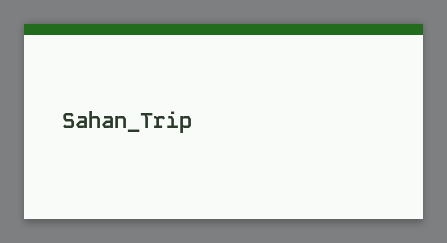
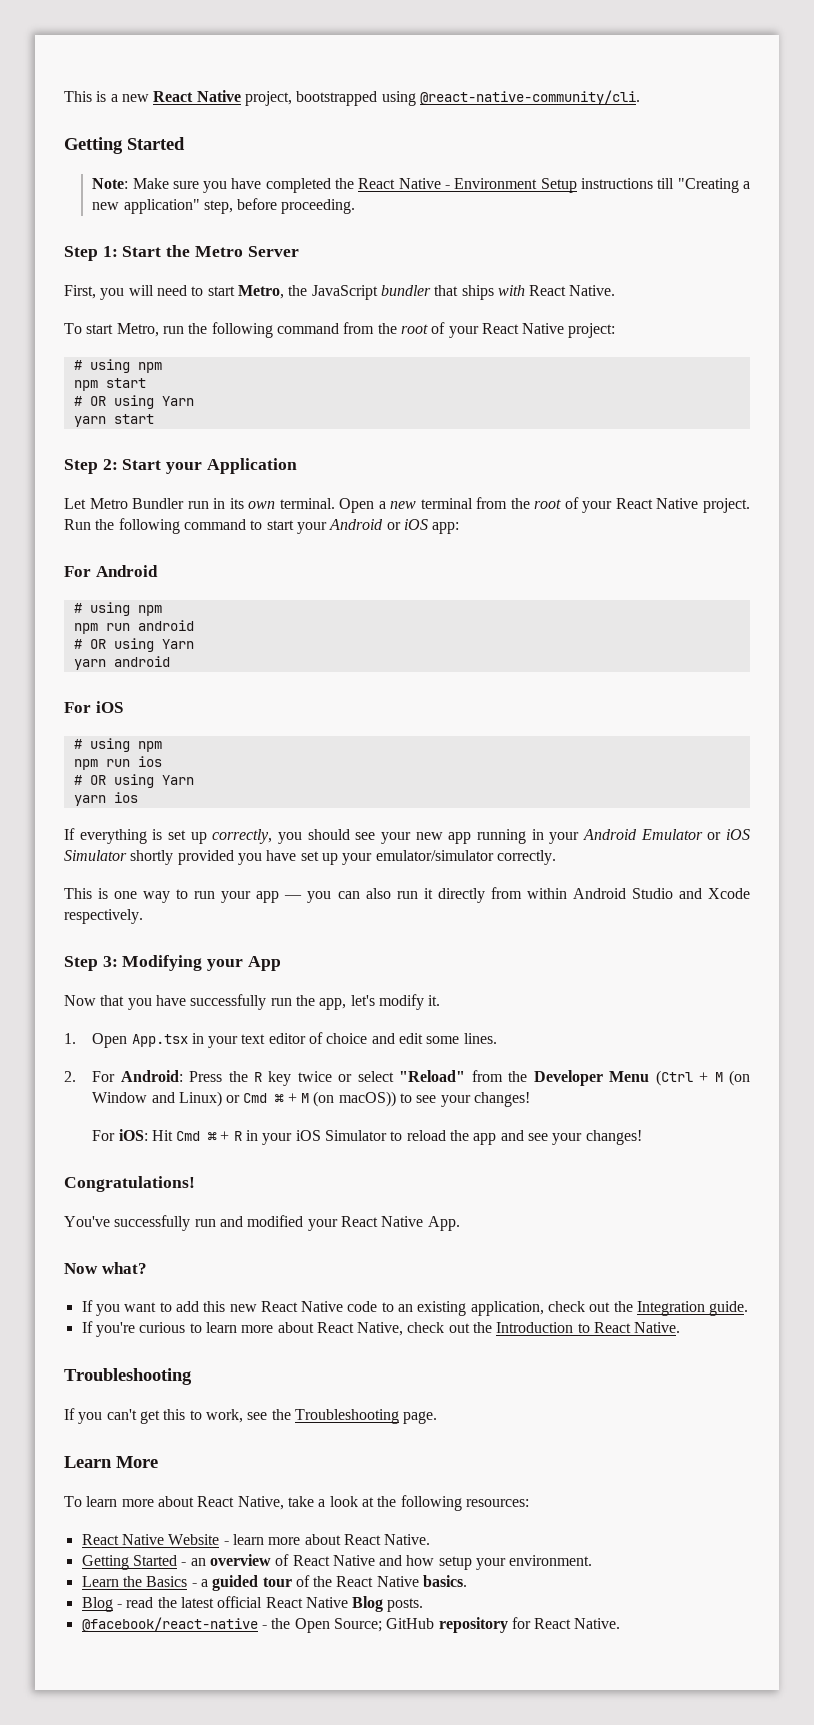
[62,111,192,133] Sahan_Trip -> [64,90,640,106] [64,137,185,154] [92,178,750,193] [92,198,356,214] [64,245,299,261] [64,285,616,300] [64,322,616,338] [73,359,162,373] [73,378,146,391] [73,395,194,409] [73,414,154,427] [64,458,297,474] [64,497,750,513] [64,518,460,534] [64,565,158,577] [73,602,162,616] [73,620,194,634] [73,638,194,652] [73,656,170,670] [64,701,123,713] [73,738,162,752] [73,756,162,770] [73,774,194,788] [73,792,138,806] [64,828,750,844] [64,850,556,865] [64,887,750,903] [64,909,143,924] [64,955,281,971] [64,994,441,1010] [64,1032,497,1048] [64,1070,750,1086] [92,1091,531,1107] [92,1129,642,1145] [64,1176,195,1192] [64,1215,460,1231] [64,1262,147,1274] [81,1300,749,1316] [81,1321,681,1337] [64,1368,192,1385] [64,1408,438,1424] [64,1456,158,1468] [64,1495,529,1511] [81,1534,431,1545] [81,1554,593,1570] [81,1575,468,1591] [81,1596,424,1612] [81,1617,621,1633] This is a new React Native project, bootstrapped using @react-native-community/cli. // Getting Started // Note: Make sure you have completed the React Native - Environment Setup instructions till "Creating a new application" step, before proceeding. // Step 1: Start the Metro Server // First, you will need to start Metro, the JavaScript bundler that ships with React Native. // To start Metro, run the following command from the root of your React Native project: // # using npm // npm start // # OR using Yarn // yarn start // Step 2: Start your Application // Let Metro Bundler run in its own terminal. Open a new terminal from the root of your React Native project. Run the following command to start your Android or iOS app: // For Android // # using npm // npm run android // # OR using Yarn // yarn android // For iOS // # using npm // npm run ios // # OR using Yarn // yarn ios // If everything is set up correctly, you should see your new app running in your Android Emulator or iOS Simulator shortly provided you have set up your emulator/simulator correctly. // This is one way to run your app — you can also run it directly from within Android Studio and Xcode respectively. // Step 3: Modifying your App // Now that you have successfully run the app, let's modify it. // 1. Open App.tsx in your text editor of choice and edit some lines. // 2. For Android: Press the R key twice or select "Reload" from the Developer Menu (Ctrl + M (on Window and Linux) or Cmd ⌘ + M (on macOS)) to see your changes! // For iOS: Hit Cmd ⌘ + R in your iOS Simulator to reload the app and see your changes! // Congratulations! // You've successfully run and modified your React Native App. // Now what? // If you want to add this new React Native code to an existing application, check out the Integration guide. // If you're curious to learn more about React Native, check out the Introduction to React Native. // Troubleshooting // If you can't get this to work, see the Troubleshooting page. // Learn More // To learn more about React Native, take a look at the following resources: // React Native Website - learn more about React Native. // Getting Started - an overview of React Native and how setup your environment. // Learn the Basics - a guided tour of the React Native basics. // Blog - read the latest official React Native Blog posts. // @facebook/react-native - the Open Source; GitHub repository for React Native.

